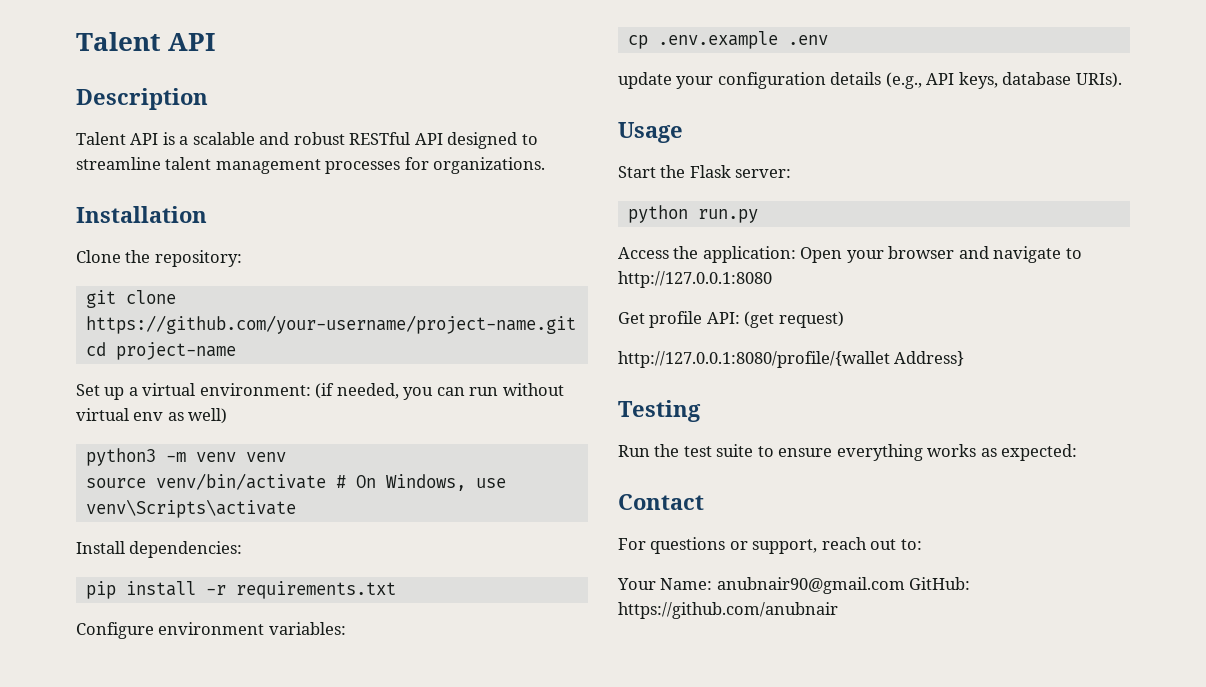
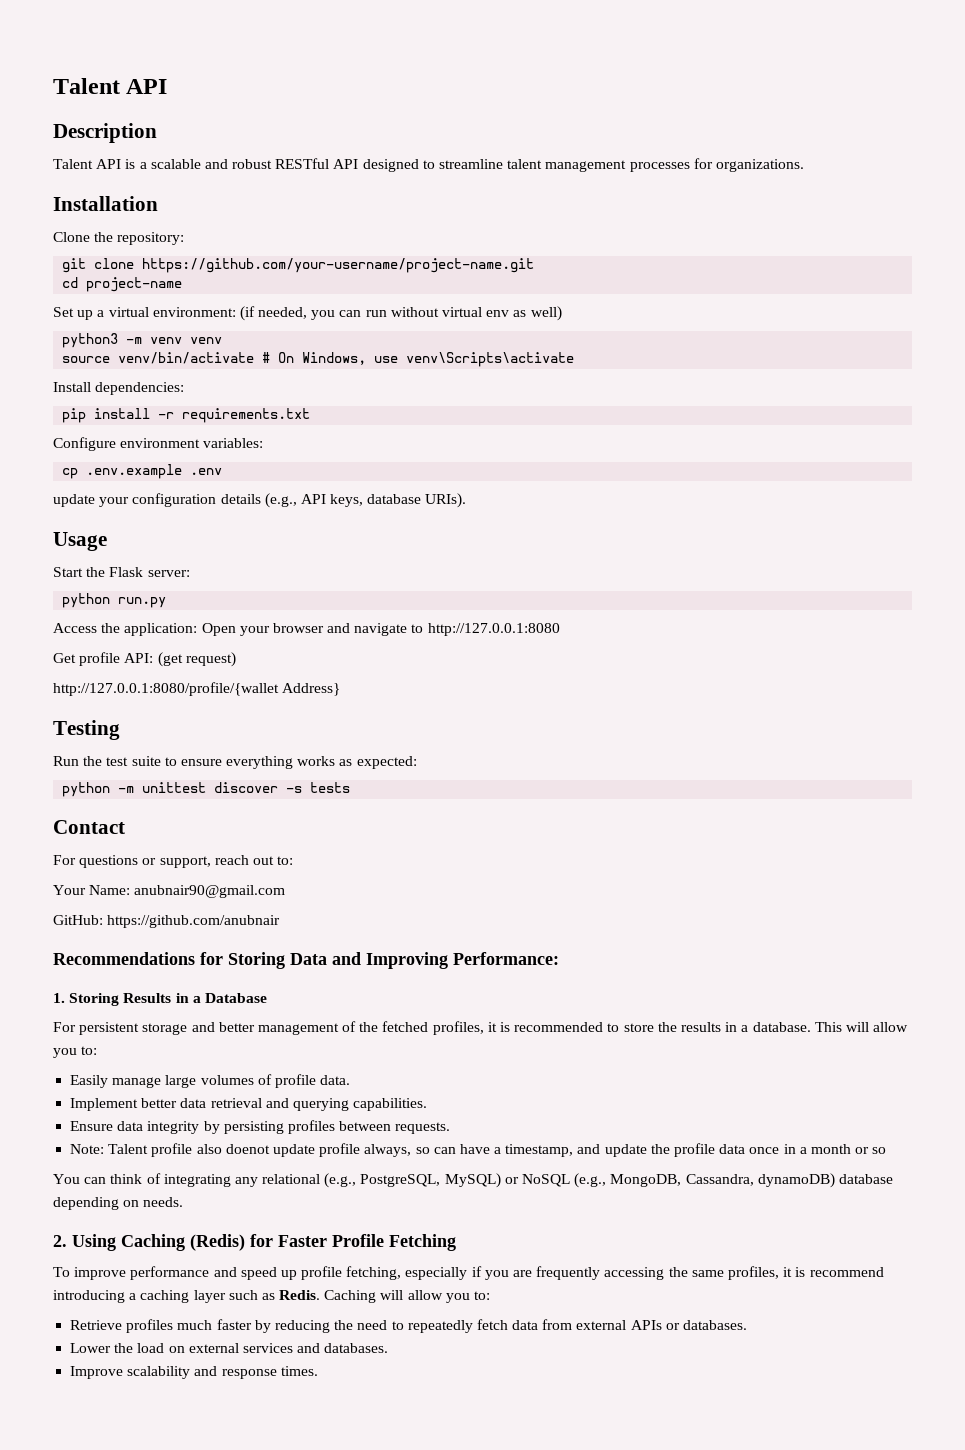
(1078, 452) none -> [62,782,351,797] // python -m unittest discover -s tests
(905, 585) none -> (286, 891) //
(838, 610) none -> [53,952,559,969] [53,993,267,1006] [53,1021,909,1035] [53,1046,98,1058] [70,1074,351,1088] [70,1098,428,1111] [70,1120,451,1134] [70,1143,887,1157] [53,1173,893,1188] [53,1197,184,1210] [53,1234,456,1251] [53,1266,884,1280] [53,1290,491,1303] [70,1319,748,1333] [70,1343,389,1353] [70,1366,318,1379] // Recommendations for Storing Data and Improving Performance: // 1. Storing Results in a Database // For persistent storage and better management of the fetched profiles, it is recommended to store the results in a database. This will allow you to: // Easily manage large volumes of profile data. // Implement better data retrieval and querying capabilities. // Ensure data integrity by persisting profiles between requests. // Note: Talent profile also doenot update profile always, so can have a timestamp, and update the profile data once in a month or so // You can think of integrating any relational (e.g., PostgreSQL, MySQL) or NoSQL (e.g., MongoDB, Cassandra, dynamoDB) database depending on needs. // 2. Using Caching (Redis) for Faster Profile Fetching // To improve performance and speed up profile fetching, especially if you are frequently accessing the same profiles, it is recommend introducing a caching layer such as Redis. Caching will allow you to: // Retrieve profiles much faster by reducing the need to repeatedly fetch data from external APIs or databases. // Lower the load on external services and databases. // Improve scalability and response times.

